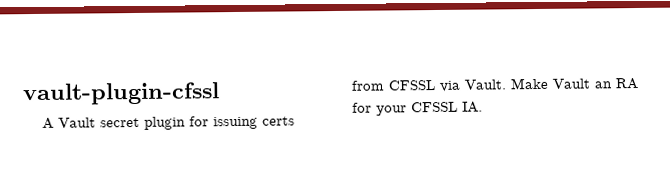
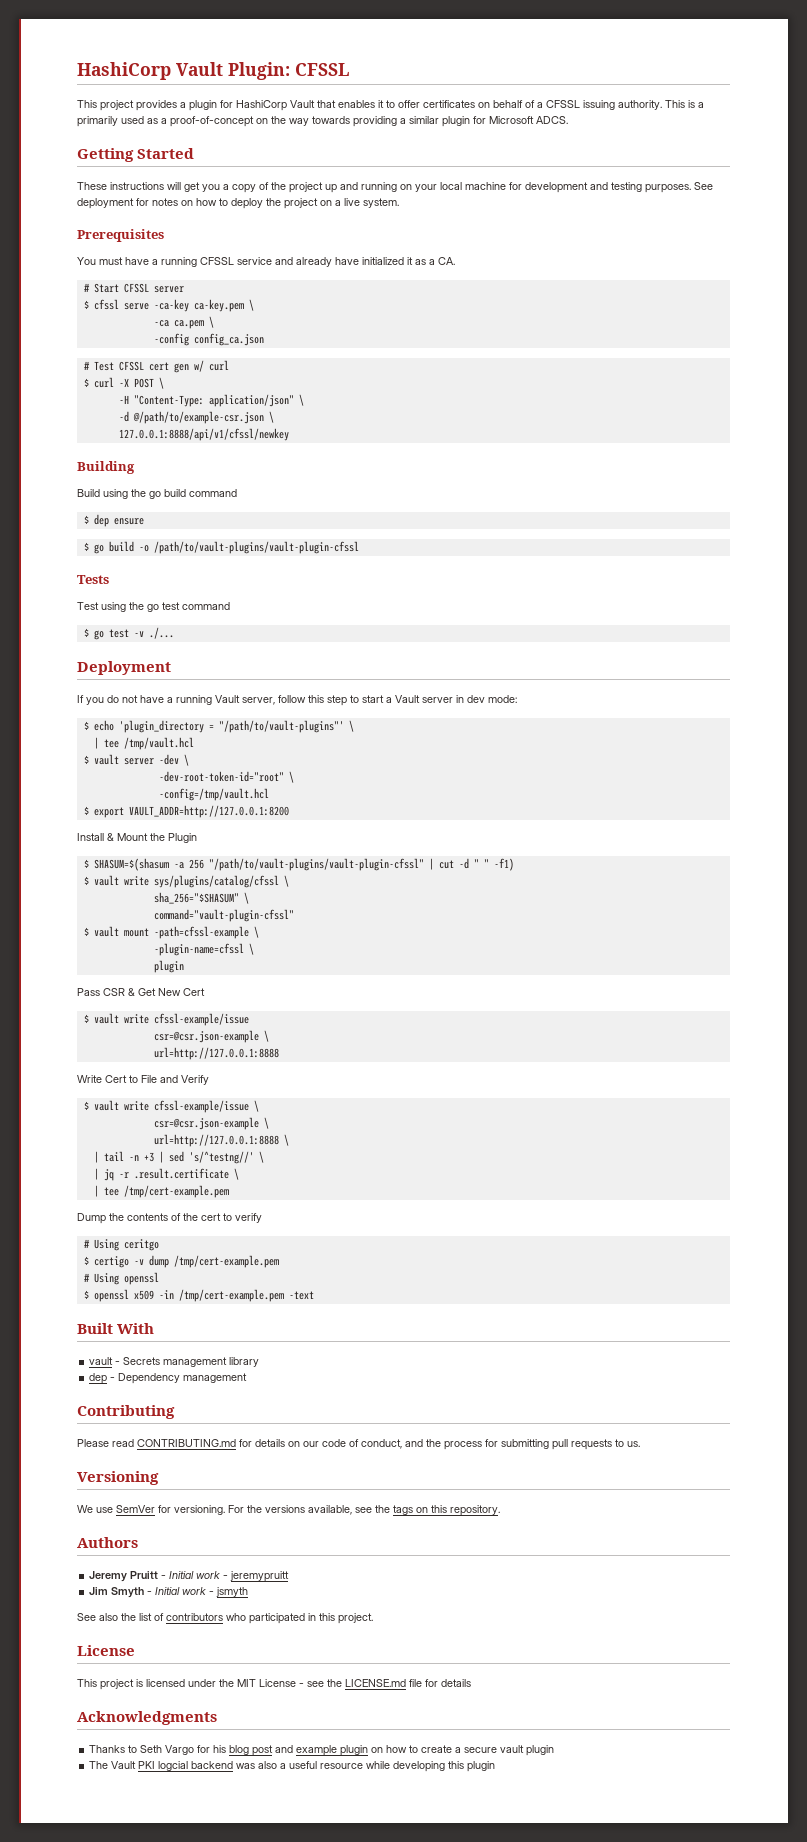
[22,82,220,106] [42,116,296,130] [351,77,638,92] [352,101,483,116] vault-plugin-cfssl // A Vault secret plugin for issuing certs from CFSSL via Vault. Make Vault an RA for your CFSSL IA. -> [77,62,349,80] [77,100,704,111] [77,116,568,127] [77,148,195,162] [77,182,713,193] [77,198,399,209] [77,229,164,242] [77,257,455,267] [83,283,184,293] [83,299,254,312] [153,316,214,329] [153,333,264,346] [83,360,229,373] [83,377,164,389] [118,394,304,407] [118,411,274,424] [118,428,289,441] [77,461,135,474] [77,489,237,499] [83,514,144,527] [83,541,359,554] [77,575,109,584] [77,602,230,612] [83,627,174,640] [77,661,171,675] [77,695,517,706] [83,720,354,733] [93,737,194,750] [83,754,189,766] [158,771,294,783] [158,788,269,801] [83,805,289,818] [77,833,197,843] [83,858,514,871] [83,875,289,888] [153,892,249,904] [153,909,294,922] [83,926,259,939] [153,943,254,956] [153,960,184,973] [77,988,205,996] [83,1013,249,1026] [153,1030,269,1043] [153,1047,279,1060] [77,1075,209,1085] [83,1100,259,1113] [153,1117,269,1130] [153,1134,289,1147] [93,1151,264,1164] [93,1168,239,1181] [93,1185,229,1198] [77,1213,262,1224] [83,1239,159,1251] [83,1255,279,1268] [83,1272,159,1285] [83,1289,314,1302] [77,1323,155,1334] [89,1357,260,1367] [89,1373,248,1384] [77,1405,175,1419] [77,1439,640,1450] [77,1471,159,1485] [77,1505,500,1516] [77,1537,138,1548] [89,1571,290,1582] [89,1587,249,1598] [77,1613,373,1624] [77,1645,135,1656] [77,1679,471,1690] [77,1711,217,1725] [89,1745,555,1756] [89,1761,496,1772] HashiCorp Vault Plugin: CFSSL // This project provides a plugin for HashiCorp Vault that enables it to offer certificates on behalf of a CFSSL issuing authority. This is a primarily used as a proof-of-concept on the way towards providing a similar plugin for Microsoft ADCS. // Getting Started // These instructions will get you a copy of the project up and running on your local machine for development and testing purposes. See deployment for notes on how to deploy the project on a live system. // Prerequisites // You must have a running CFSSL service and already have initialized it as a CA. // # Start CFSSL server // $ cfssl serve -ca-key ca-key.pem \ // -ca ca.pem \ // -config config_ca.json // # Test CFSSL cert gen w/ curl // $ curl -X POST \ // -H "Content-Type: application/json" \ // -d @/path/to/example-csr.json \ // 127.0.0.1:8888/api/v1/cfssl/newkey // Building // Build using the go build command // $ dep ensure // $ go build -o /path/to/vault-plugins/vault-plugin-cfssl // Tests // Test using the go test command // $ go test -v ./... // Deployment // If you do not have a running Vault server, follow this step to start a Vault server in dev mode: // $ echo 'plugin_directory = "/path/to/vault-plugins"' \ // | tee /tmp/vault.hcl // $ vault server -dev \ // -dev-root-token-id="root" \ // -config=/tmp/vault.hcl // $ export VAULT_ADDR=http://127.0.0.1:8200 // Install & Mount the Plugin // $ SHASUM=$(shasum -a 256 "/path/to/vault-plugins/vault-plugin-cfssl" | cut -d " " -f1) // $ vault write sys/plugins/catalog/cfssl \ // sha_256="$SHASUM" \ // command="vault-plugin-cfssl" // $ vault mount -path=cfssl-example \ // -plugin-name=cfssl \ // plugin // Pass CSR & Get New Cert // $ vault write cfssl-example/issue // csr=@csr.json-example \ // url=http://127.0.0.1:8888 // Write Cert to File and Verify // $ vault write cfssl-example/issue \ // csr=@csr.json-example \ // url=http://127.0.0.1:8888 \ // | tail -n +3 | sed 's/^testng//' \ // | jq -r .result.certificate \ // | tee /tmp/cert-example.pem // Dump the contents of the cert to verify // # Using ceritgo // $ certigo -v dump /tmp/cert-example.pem // # Using openssl // $ openssl x509 -in /tmp/cert-example.pem -text // Built With // vault - Secrets management library // dep - Dependency management // Contributing // Please read CONTRIBUTING.md for details on our code of conduct, and the process for submitting pull requests to us. // Versioning // We use SemVer for versioning. For the versions available, see the tags on this repository. // Authors // Jeremy Pruitt - Initial work - jeremypruitt // Jim Smyth - Initial work - jsmyth // See also the list of contributors who participated in this project. // License // This project is licensed under the MIT License - see the LICENSE.md file for details // Acknowledgments // Thanks to Seth Vargo for his blog post and example plugin on how to create a secure vault plugin // The Vault PKI logcial backend was also a useful resource while developing this plugin

